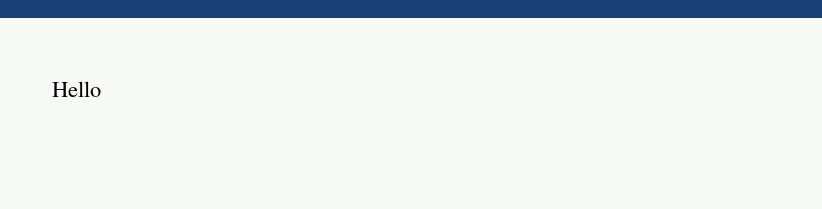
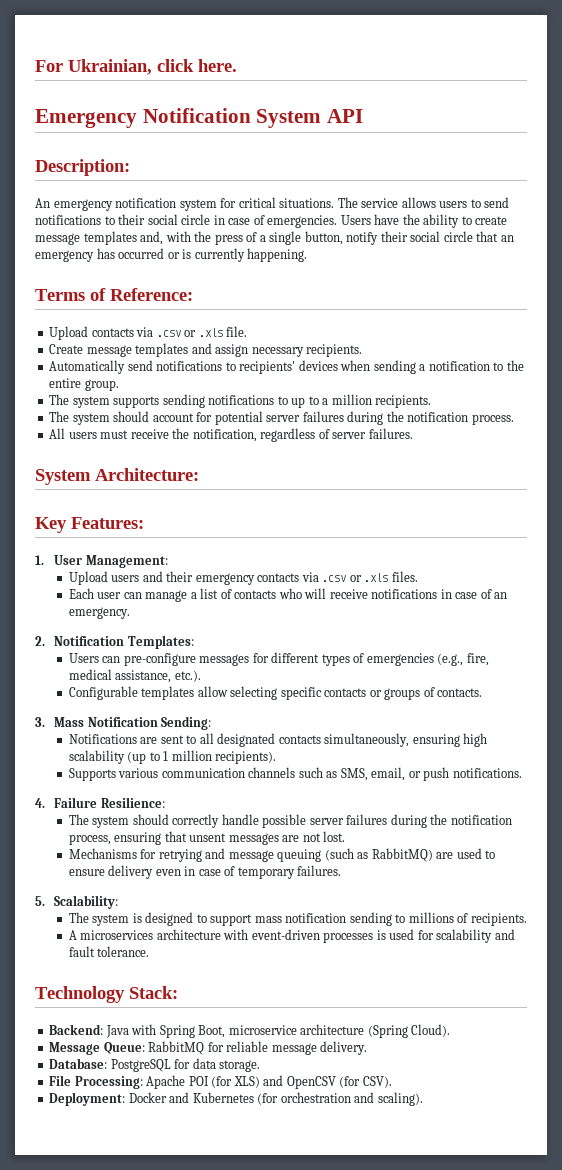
[52,81,101,97] Hello -> [35,59,237,75] [35,108,364,128] [35,159,130,176] [35,197,510,211] [35,214,508,228] [35,231,514,245] [35,248,308,262] [35,288,193,301] [49,326,248,340] [49,343,363,357] [49,360,524,374] [49,378,119,391] [49,394,432,408] [49,411,514,425] [49,428,413,442] [35,468,199,485] [35,517,144,533] [35,555,168,568] [68,571,418,585] [68,588,508,602] [68,607,130,619] [35,635,194,649] [68,652,489,666] [68,669,201,683] [68,686,483,700] [35,716,212,730] [68,733,488,747] [68,750,277,764] [68,767,522,781] [35,797,165,808] [68,814,512,828] [68,831,346,845] [68,848,496,862] [68,865,342,879] [35,895,119,909] [68,912,527,926] [68,929,515,943] [68,946,150,957] [35,986,178,1003] [49,1024,451,1038] [49,1041,368,1055] [49,1058,261,1072] [49,1075,392,1089] [49,1092,423,1106] For Ukrainian, click here. // Emergency Notification System API // Description: // An emergency notification system for critical situations. The service allows users to send notifications to their social circle in case of emergencies. Users have the ability to create message templates and, with the press of a single button, notify their social circle that an emergency has occurred or is currently happening. // Terms of Reference: // Upload contacts via .csv or .xls file. // Create message templates and assign necessary recipients. // Automatically send notifications to recipients' devices when sending a notification to the entire group. // The system supports sending notifications to up to a million recipients. // The system should account for potential server failures during the notification process. // All users must receive the notification, regardless of server failures. // System Architecture: // Key Features: // 1. User Management: // Upload users and their emergency contacts via .csv or .xls files. // Each user can manage a list of contacts who will receive notifications in case of an emergency. // 2. Notification Templates: // Users can pre-configure messages for different types of emergencies (e.g., fire, medical assistance, etc.). // Configurable templates allow selecting specific contacts or groups of contacts. // 3. Mass Notification Sending: // Notifications are sent to all designated contacts simultaneously, ensuring high scalability (up to 1 million recipients). // Supports various communication channels such as SMS, email, or push notifications. // 4. Failure Resilience: // The system should correctly handle possible server failures during the notification process, ensuring that unsent messages are not lost. // Mechanisms for retrying and message queuing (such as RabbitMQ) are used to ensure delivery even in case of temporary failures. // 5. Scalability: // The system is designed to support mass notification sending to millions of recipients. // A microservices architecture with event-driven processes is used for scalability and fault tolerance. // Technology Stack: // Backend: Java with Spring Boot, microservice architecture (Spring Cloud). // Message Queue: RabbitMQ for reliable message delivery. // Database: PostgreSQL for data storage. // File Processing: Apache POI (for XLS) and OpenCSV (for CSV). // Deployment: Docker and Kubernetes (for orchestration and scaling).

